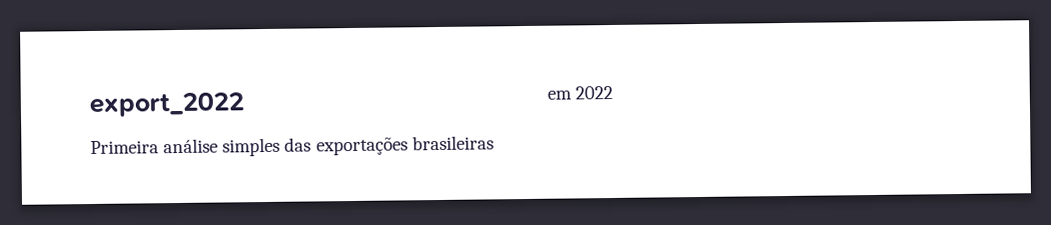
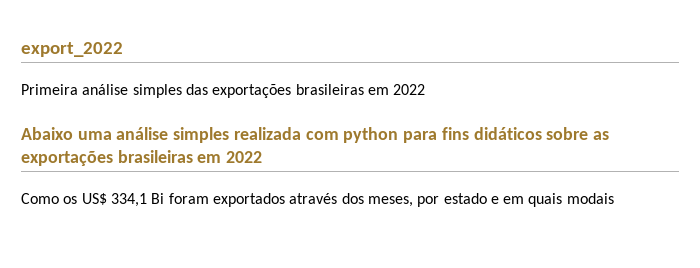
(614, 92) none -> [21,127,609,143] [21,150,263,166] [21,193,614,207] // Abaixo uma análise simples realizada com python para fins didáticos sobre as exportações brasileiras em 2022 // Como os US$ 334,1 Bi foram exportados através dos meses, por estado e em quais modais

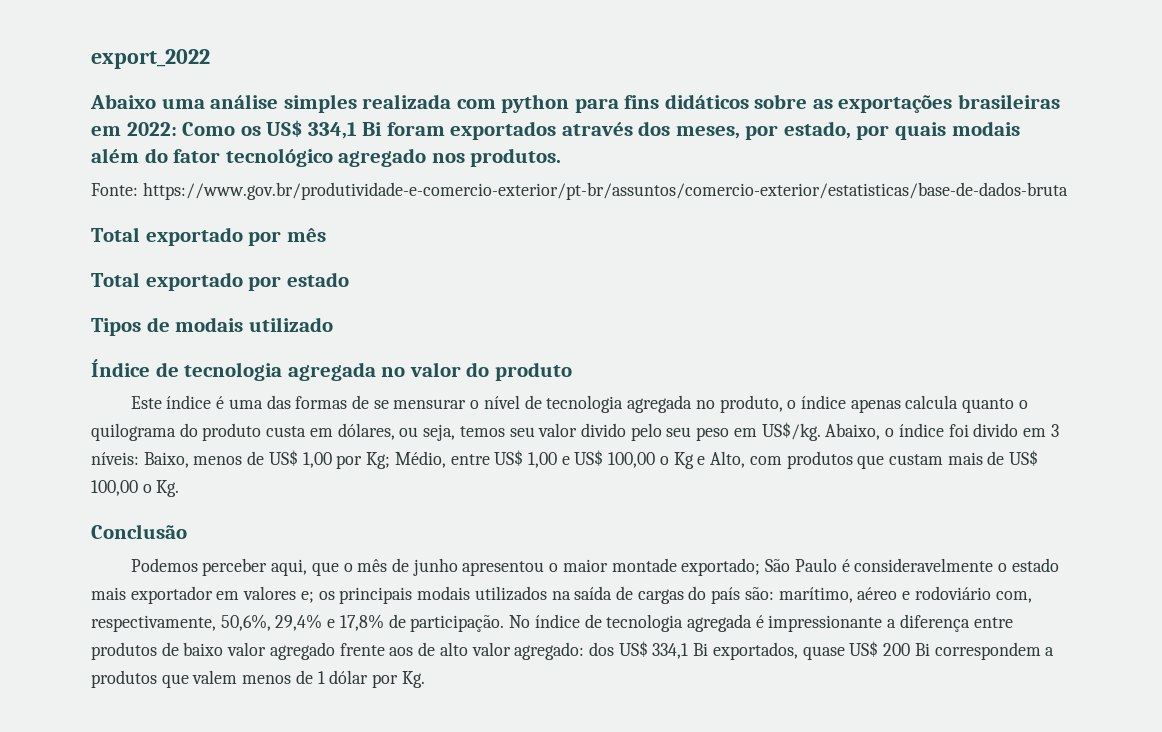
[21,84,426,98] // Primeira análise simples das exportações brasileiras em 2022 -> (210, 59) none
[226,151,263,163] 2022 // -> [126,122,177,136] 2022:
[443,193,614,207] estado e em quais modais -> [783,121,1020,140] [91,148,562,167] [91,182,1068,200] [91,227,326,246] [91,272,349,291] [91,317,333,336] [91,359,572,381] [130,395,1028,413] [91,422,1059,441] [91,450,1039,469] [91,480,180,497] [91,524,187,539] [130,558,1059,576] [91,586,1032,604] [91,614,1013,632] [91,641,1055,660] [91,670,425,688] estado, por quais modais além do fator tecnológico agregado nos produtos. // Fonte: https://www.gov.br/produtividade-e-comercio-exterior/pt-br/assuntos/comercio-exterior/estatisticas/base-de-dados-bruta // Total exportado por mês // Total exportado por estado // Tipos de modais utilizado // Índice de tecnologia agregada no valor do produto // Este índice é uma das formas de se mensurar o nível de tecnologia agregada no produto, o índice apenas calcula quanto o quilograma do produto custa em dólares, ou seja, temos seu valor divido pelo seu peso em US$/kg. Abaixo, o índice foi divido em 3 níveis: Baixo, menos de US$ 1,00 por Kg; Médio, entre US$ 1,00 e US$ 100,00 o Kg e Alto, com produtos que custam mais de US$ 100,00 o Kg. // Conclusão // Podemos perceber aqui, que o mês de junho apresentou o maior montade exportado; São Paulo é consideravelmente o estado mais exportador em valores e; os principais modais utilizados na saída de cargas do país são: marítimo, aéreo e rodoviário com, respectivamente, 50,6%, 29,4% e 17,8% de participação. No índice de tecnologia agregada é impressionante a diferença entre produtos de baixo valor agregado frente aos de alto valor agregado: dos US$ 334,1 Bi exportados, quase US$ 200 Bi correspondem a produtos que valem menos de 1 dólar por Kg.

